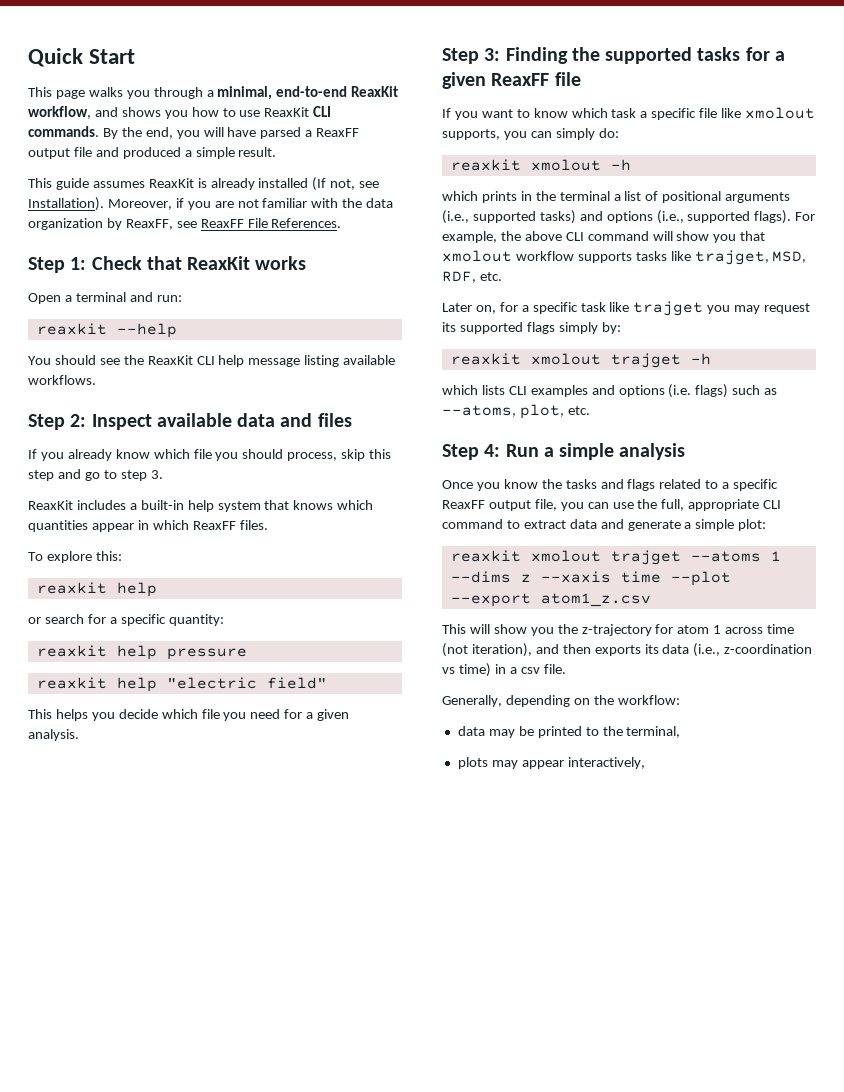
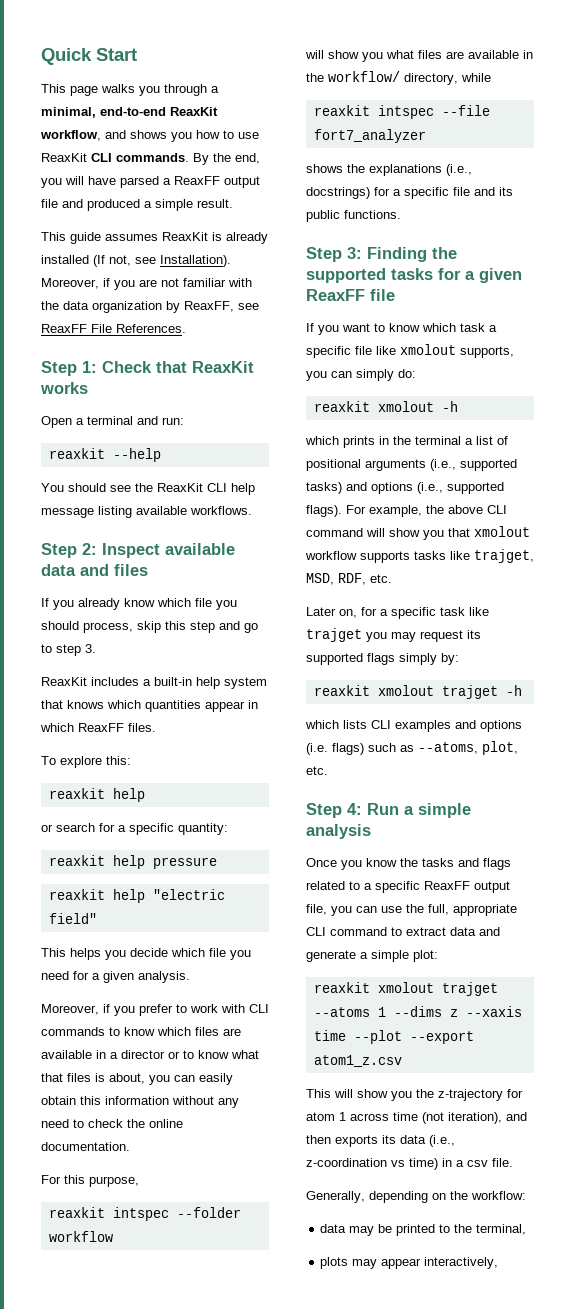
(79, 735) none -> [41,1004,269,1016] [41,1027,241,1036] [41,1050,259,1059] [41,1073,233,1085] [41,1096,239,1108] [41,1119,183,1128] [41,1142,130,1151] [41,1175,139,1187] [48,1207,241,1221] [48,1231,113,1242] [305,50,533,62] [306,71,491,85] [313,105,490,119] [313,129,426,143] [306,164,472,176] [306,187,513,199] [306,210,401,222] // Moreover, if you prefer to work with CLI commands to know which files are available in a director or to know what that files is about, you can easily obtain this information without any need to check the online documentation. // For this purpose, // reaxkit intspec --folder workflow // will show you what files are available in the workflow/ directory, while // reaxkit intspec --file fort7_analyzer // shows the explanations (i.e., docstrings) for a specific file and its public functions.

